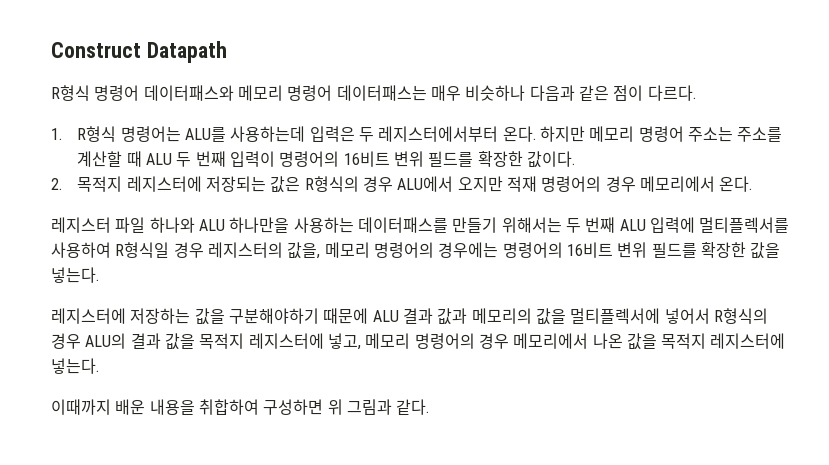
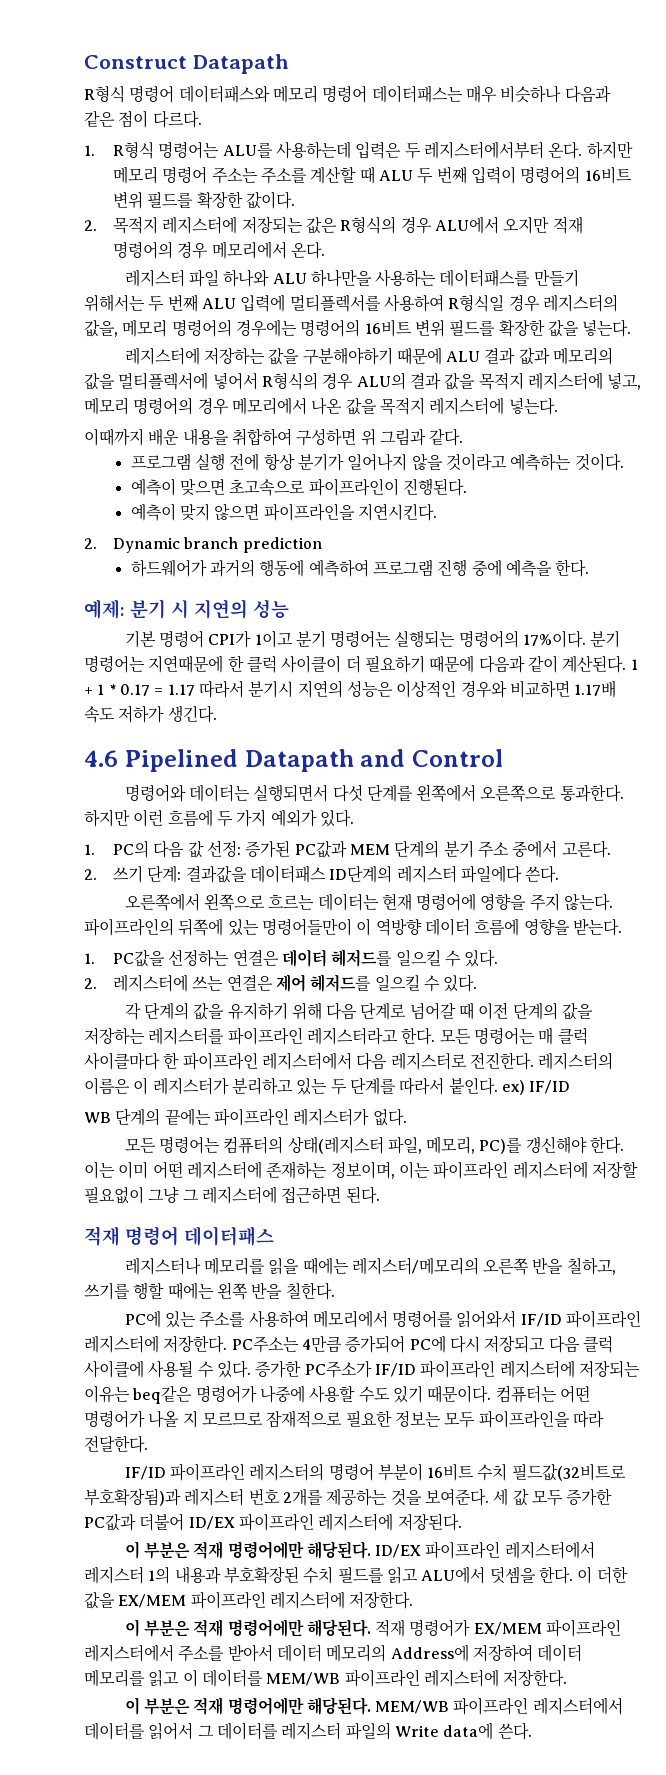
(430, 407) none -> [130,453,624,471] [130,478,468,496] [130,503,438,521] [84,537,322,553] [130,559,590,577] [84,599,289,619] [124,630,621,648] [84,655,638,673] [84,680,617,698] [84,705,217,723] [84,749,503,772] [124,784,624,802] [84,809,354,827] [84,840,611,858] [84,865,560,883] [124,893,614,911] [84,918,622,936] [84,949,499,967] [84,974,478,992] [124,1002,594,1020] [84,1027,588,1045] [84,1052,614,1070] [84,1077,571,1095] [84,1108,407,1126] [124,1136,625,1154] [84,1161,638,1179] [84,1186,380,1204] [84,1226,274,1246] [124,1257,616,1275] [84,1282,335,1300] [124,1310,642,1328] [84,1335,613,1353] [84,1360,640,1378] [84,1385,590,1404] [84,1410,604,1428] [84,1435,148,1453] [124,1463,626,1481] [84,1488,613,1506] [84,1513,462,1531] [124,1541,595,1559] [84,1566,628,1584] [84,1591,414,1609] [124,1619,622,1637] [84,1644,583,1662] [84,1669,568,1687] [124,1697,623,1715] [84,1722,532,1740] // 프로그램 실행 전에 항상 분기가 일어나지 않을 것이라고 예측하는 것이다. // 예측이 맞으면 초고속으로 파이프라인이 진행된다. // 예측이 맞지 않으면 파이프라인을 지연시킨다. // 2. Dynamic branch prediction // 하드웨어가 과거의 행동에 예측하여 프로그램 진행 중에 예측을 한다. // 예제: 분기 시 지연의 성능 // 기본 명령어 CPI가 1이고 분기 명령어는 실행되는 명령어의 17%이다. 분기 명령어는 지연때문에 한 클럭 사이클이 더 필요하기 때문에 다음과 같이 계산된다. 1 + 1 * 0.17 = 1.17 따라서 분기시 지연의 성능은 이상적인 경우와 비교하면 1.17배 속도 저하가 생긴다. // 4.6 Pipelined Datapath and Control // 명령어와 데이터는 실행되면서 다섯 단계를 왼쪽에서 오른쪽으로 통과한다. 하지만 이런 흐름에 두 가지 예외가 있다. // 1. PC의 다음 값 선정: 증가된 PC값과 MEM 단계의 분기 주소 중에서 고른다. // 2. 쓰기 단계: 결과값을 데이터패스 ID단계의 레지스터 파일에다 쓴다. // 오른쪽에서 왼쪽으로 흐르는 데이터는 현재 명령어에 영향을 주지 않는다. 파이프라인의 뒤쪽에 있는 명령어들만이 이 역방향 데이터 흐름에 영향을 받는다. // 1. PC값을 선정하는 연결은 데이터 헤저드를 일으킬 수 있다. // 2. 레지스터에 쓰는 연결은 제어 헤저드를 일으킬 수 있다. // 각 단계의 값을 유지하기 위해 다음 단계로 넘어갈 때 이전 단계의 값을 저장하는 레지스터를 파이프라인 레지스터라고 한다. 모든 명령어는 매 클럭 사이클마다 한 파이프라인 레지스터에서 다음 레지스터로 전진한다. 레지스터의 이름은 이 레지스터가 분리하고 있는 두 단계를 따라서 붙인다. ex) IF/ID // WB 단계의 끝에는 파이프라인 레지스터가 없다. // 모든 명령어는 컴퓨터의 상태(레지스터 파일, 메모리, PC)를 갱신해야 한다. 이는 이미 어떤 레지스터에 존재하는 정보이며, 이는 파이프라인 레지스터에 저장할 필요없이 그냥 그 레지스터에 접근하면 된다. // 적재 명령어 데이터패스 // 레지스터나 메모리를 읽을 때에는 레지스터/메모리의 오른쪽 반을 칠하고, 쓰기를 행할 때에는 왼쪽 반을 칠한다. // PC에 있는 주소를 사용하여 메모리에서 명령어를 읽어와서 IF/ID 파이프라인 레지스터에 저장한다. PC주소는 4만큼 증가되어 PC에 다시 저장되고 다음 클럭 사이클에 사용될 수 있다. 증가한 PC주소가 IF/ID 파이프라인 레지스터에 저장되는 이유는 beq같은 명령어가 나중에 사용할 수도 있기 때문이다. 컴퓨터는 어떤 명령어가 나올 지 모르므로 잠재적으로 필요한 정보는 모두 파이프라인을 따라 전달한다. // IF/ID 파이프라인 레지스터의 명령어 부분이 16비트 수치 필드값(32비트로 부호확장됨)과 레지스터 번호 2개를 제공하는 것을 보여준다. 세 값 모두 증가한 PC값과 더불어 ID/EX 파이프라인 레지스터에 저장된다. // 이 부분은 적재 명령어에만 해당된다. ID/EX 파이프라인 레지스터에서 레지스터 1의 내용과 부호확장된 수치 필드를 읽고 ALU에서 덧셈을 한다. 이 더한 값을 EX/MEM 파이프라인 레지스터에 저장한다. // 이 부분은 적재 명령어에만 해당된다. 적재 명령어가 EX/MEM 파이프라인 레지스터에서 주소를 받아서 데이터 메모리의 Address에 저장하여 데이터 메모리를 읽고 이 데이터를 MEM/WB 파이프라인 레지스터에 저장한다. // 이 부분은 적재 명령어에만 해당된다. MEM/WB 파이프라인 레지스터에서 데이터를 읽어서 그 데이터를 레지스터 파일의 Write data에 쓴다.

